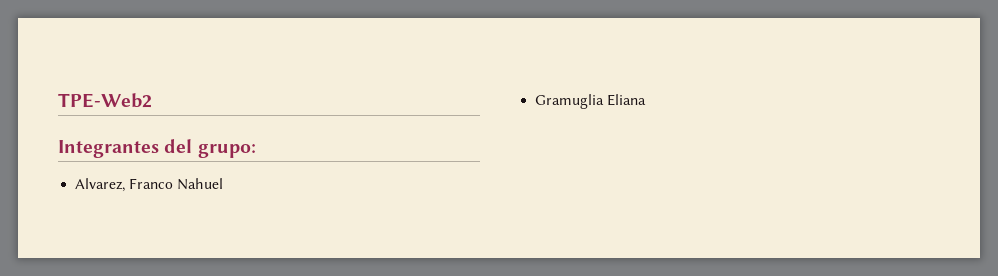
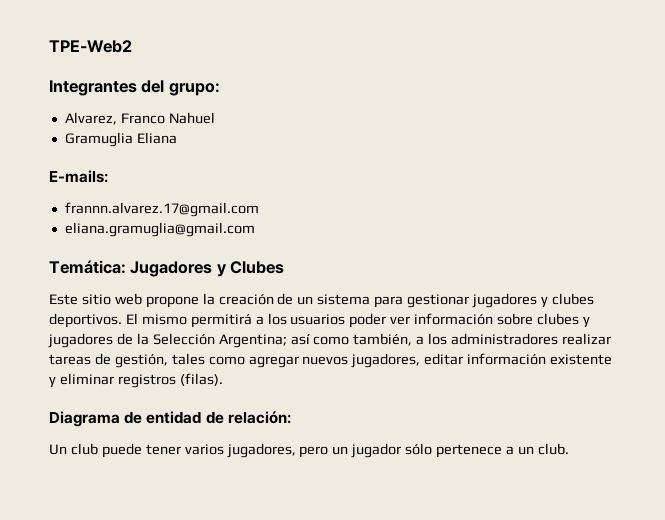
(647, 100) none -> [49,170,108,183] [64,202,259,217] [64,222,255,237] [49,260,285,277] [49,293,594,308] [49,313,590,328] [48,333,612,348] [49,353,613,368] [49,373,223,388] [49,411,291,427] [49,443,569,458] // E-mails: // frannn.alvarez.17@gmail.com // eliana.gramuglia@gmail.com // Temática: Jugadores y Clubes // Este sitio web propone la creación de un sistema para gestionar jugadores y clubes deportivos. El mismo permitirá a los usuarios poder ver información sobre clubes y jugadores de la Selección Argentina; así como también, a los administradores realizar tareas de gestión, tales como agregar nuevos jugadores, editar información existente y eliminar registros (filas). // Diagrama de entidad de relación: // Un club puede tener varios jugadores, pero un jugador sólo pertenece a un club.

